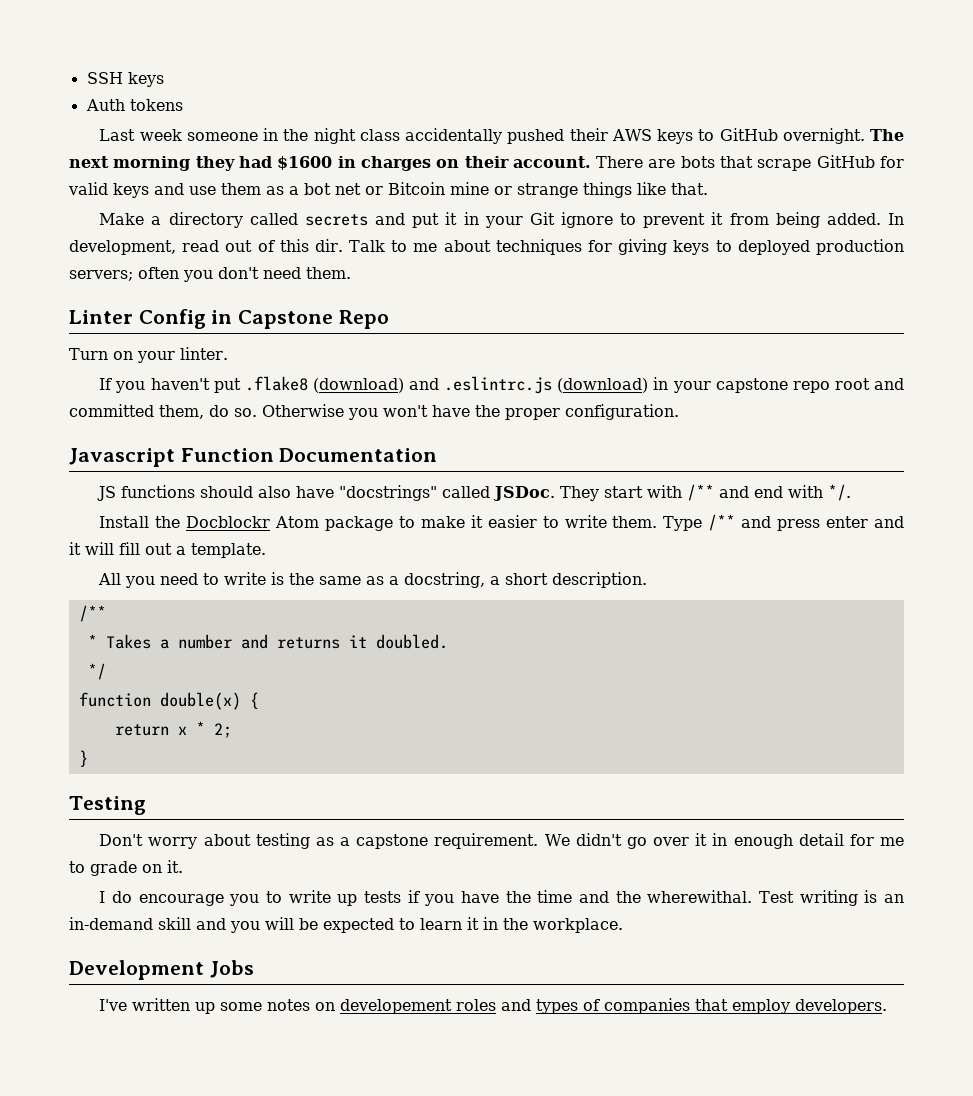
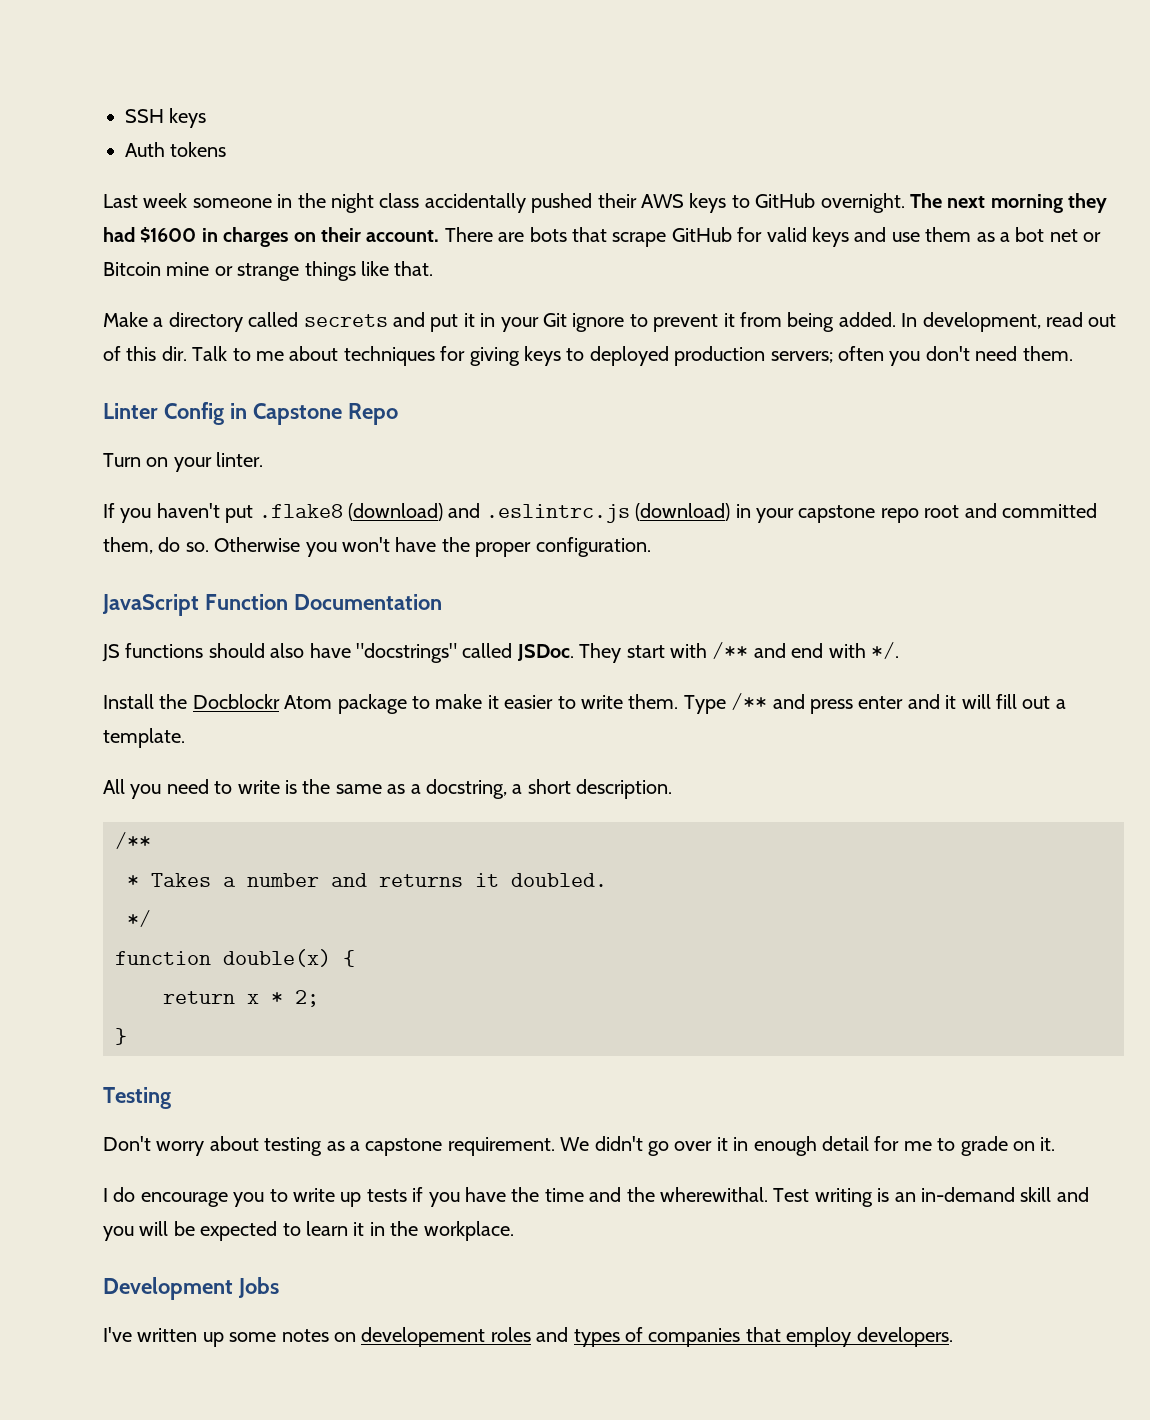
[69,448,175,467] Javascript -> [102,594,199,616] JavaScript

